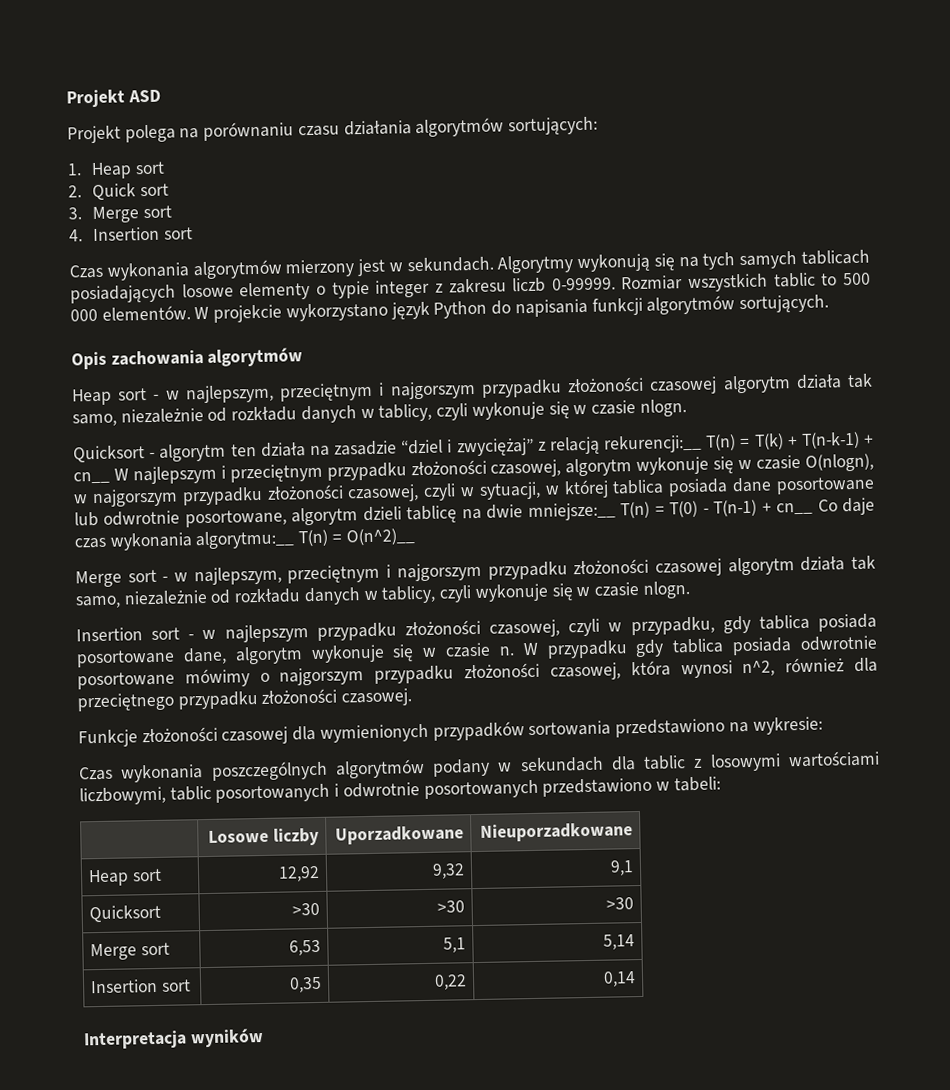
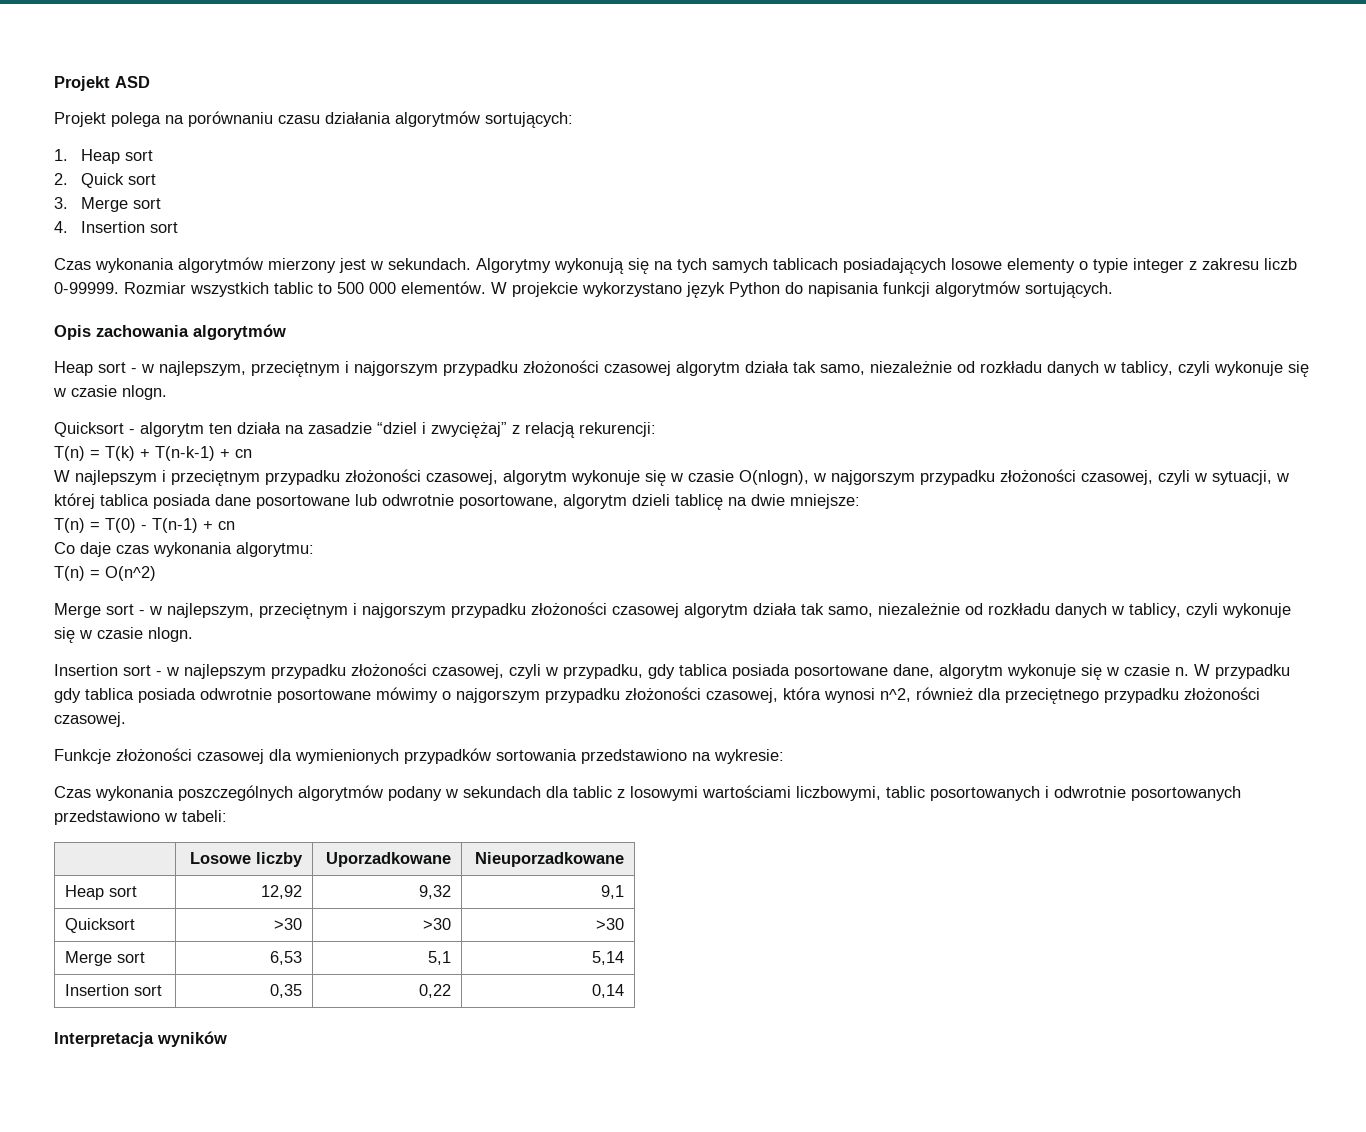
[604,434,703,454] rekurencji:__ -> [579,422,656,437] rekurencji: //
[73,471,110,484] cn__ -> [235,449,252,458] cn //
[527,502,616,522] mniejsze:__ -> [790,494,860,509] mniejsze: //
[776,502,814,515] cn__ -> [218,521,235,530] cn //
[195,528,415,550] algorytmu:__ T(n) = O(n^2)__ -> [236,542,314,557] [54,566,156,581] algorytmu: // T(n) = O(n^2)

